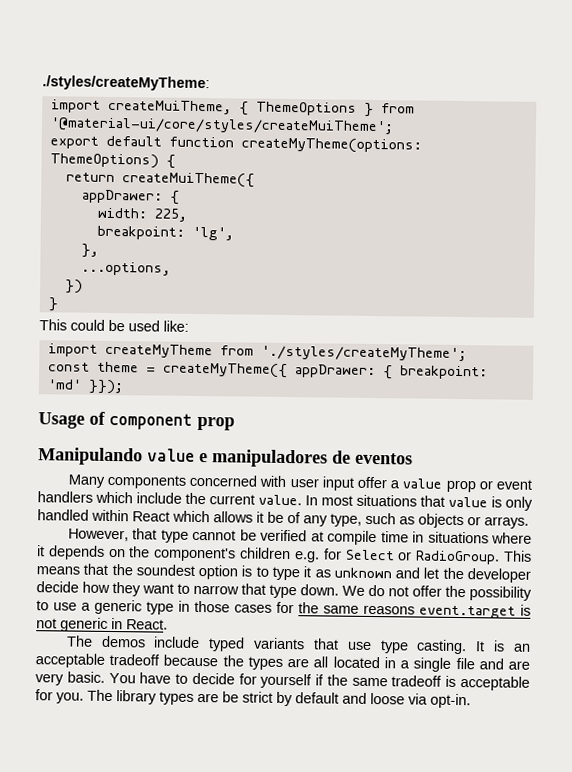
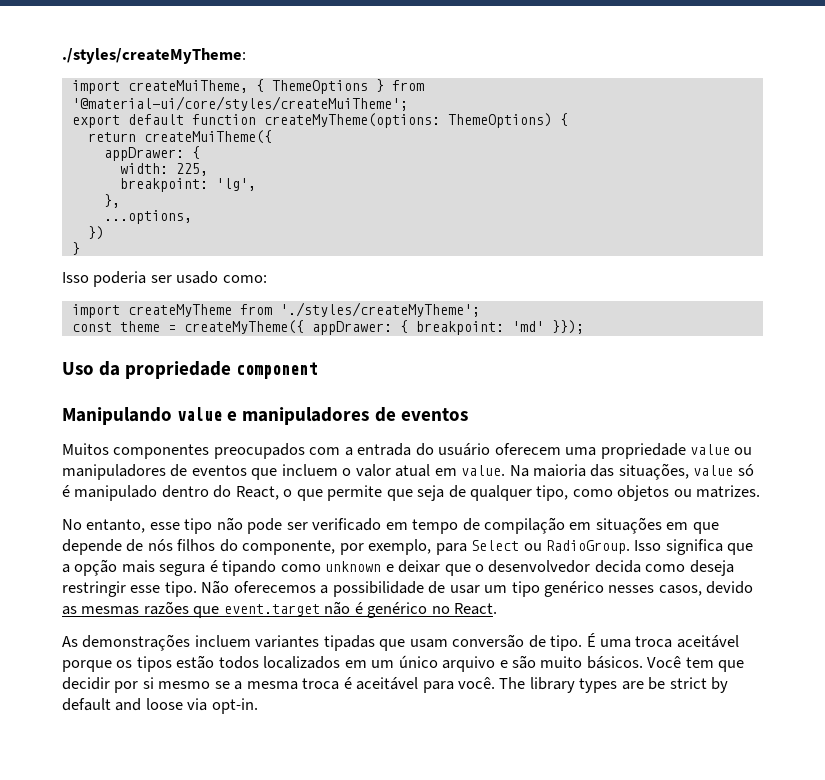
[39,319,189,332] This could be used like: -> [62,271,267,287] Isso poderia ser usado como:
[38,411,106,429] Usage of -> [62,361,232,379] Uso da propriedade
[197,416,235,431] prop -> (318, 370) none
[67,474,532,493] [37,491,533,511] [37,509,529,529] [67,528,533,546] [37,545,532,565] [36,563,531,583] [36,581,532,601] [36,599,531,619] [36,617,168,632] [65,635,531,655] [35,653,530,672] [35,671,530,691] [35,689,84,704] Many components concerned with user input offer a value prop or event handlers which include the current value. In most situations that value is only handled within React which allows it be of any type, such as objects or arrays. // However, that type cannot be verified at compile time in situations where it depends on the component's children e.g. for Select or RadioGroup. This means that the soundest option is to type it as unknown and let the developer decide how they want to narrow that type down. We do not offer the possibility to use a generic type in those cases for the same reasons event.target is not generic in React. // The demos include typed variants that use type casting. It is an acceptable tradeoff because the types are all located in a single file and are very basic. You have to decide for yourself if the same tradeoff is acceptable for you. -> [62,443,753,459] [62,463,754,480] [62,485,761,501] [62,517,719,534] [62,539,754,555] [62,559,734,576] [62,580,754,597] [62,601,498,618] [62,633,739,651] [62,655,745,672] [62,677,496,693] Muitos componentes preocupados com a entrada do usuário oferecem uma propriedade value ou manipuladores de eventos que incluem o valor atual em value. Na maioria das situações, value só é manipulado dentro do React, o que permite que seja de qualquer tipo, como objetos ou matrizes. // No entanto, esse tipo não pode ser verificado em tempo de compilação em situações em que depende de nós filhos do componente, por exemplo, para Select ou RadioGroup. Isso significa que a opção mais segura é tipando como unknown e deixar que o desenvolvedor decida como deseja restringir esse tipo. Não oferecemos a possibilidade de usar um tipo genérico nesses casos, devido as mesmas razões que event.target não é genérico no React. // As demonstrações incluem variantes tipadas que usam conversão de tipo. É uma troca aceitável porque os tipos estão todos localizados em um único arquivo e são muito básicos. Você tem que decidir por si mesmo se a mesma troca é aceitável para você.

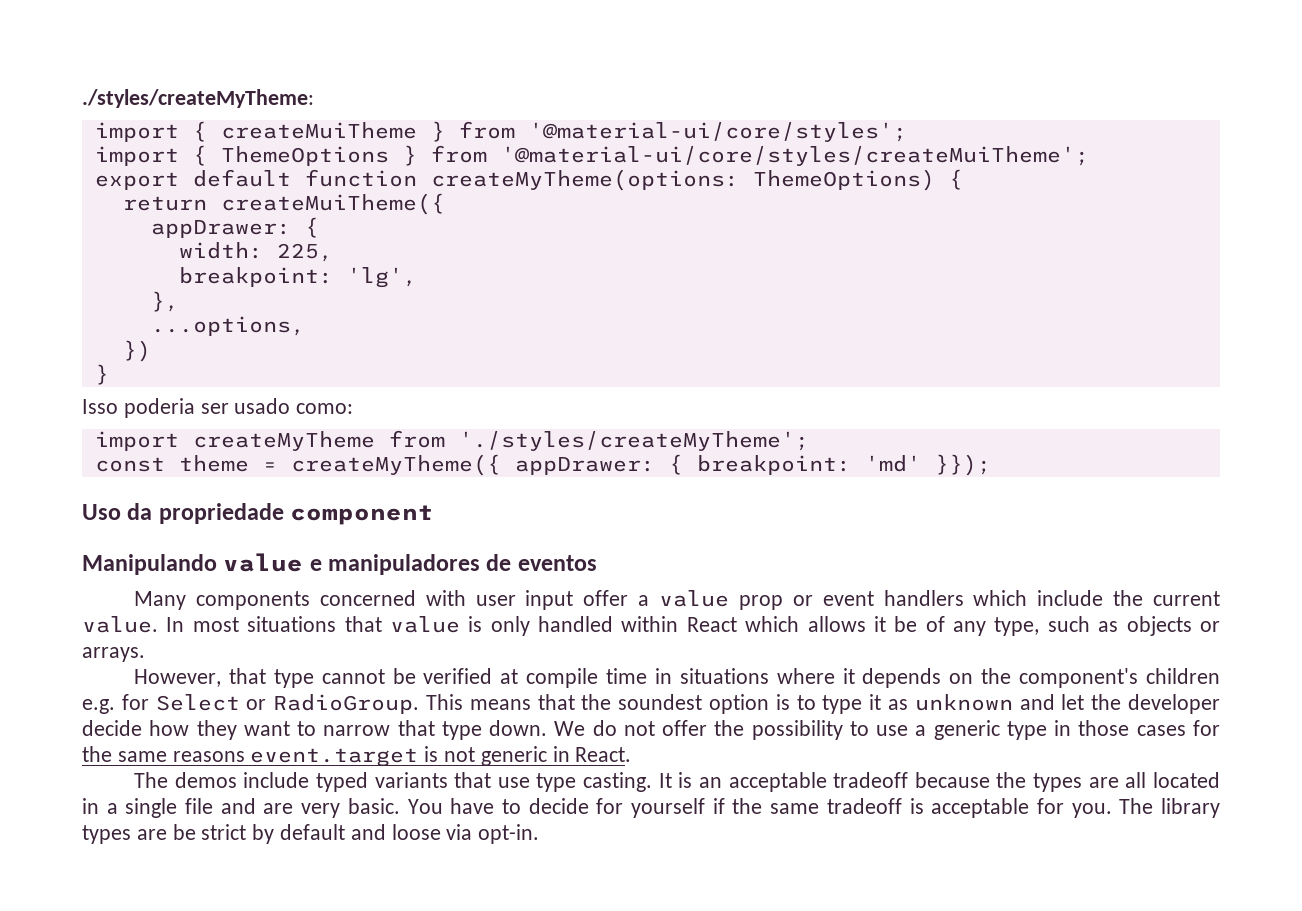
[127,80,248,93] createMuiTheme, -> [192,121,907,142] [94,146,179,166] { createMuiTheme } from '@material-ui/core/styles'; // import
[62,443,753,459] [62,463,754,480] [62,485,761,501] [62,517,719,534] [62,539,754,555] [62,559,734,576] [62,580,754,597] [62,601,498,618] [62,633,739,651] [62,655,745,672] [62,677,496,693] Muitos componentes preocupados com a entrada do usuário oferecem uma propriedade value ou manipuladores de eventos que incluem o valor atual em value. Na maioria das situações, value só é manipulado dentro do React, o que permite que seja de qualquer tipo, como objetos ou matrizes. // No entanto, esse tipo não pode ser verificado em tempo de compilação em situações em que depende de nós filhos do componente, por exemplo, para Select ou RadioGroup. Isso significa que a opção mais segura é tipando como unknown e deixar que o desenvolvedor decida como deseja restringir esse tipo. Não oferecemos a possibilidade de usar um tipo genérico nesses casos, devido as mesmas razões que event.target não é genérico no React. // As demonstrações incluem variantes tipadas que usam conversão de tipo. É uma troca aceitável porque os tipos estão todos localizados em um único arquivo e são muito básicos. Você tem que decidir por si mesmo se a mesma troca é aceitável para você. -> [133,590,1221,610] [82,616,1221,636] [82,647,145,662] [133,668,1220,688] [82,694,1220,714] [82,720,1220,740] [82,746,632,767] [133,772,1220,792] [82,798,1112,818] Many components concerned with user input offer a value prop or event handlers which include the current value. In most situations that value is only handled within React which allows it be of any type, such as objects or arrays. // However, that type cannot be verified at compile time in situations where it depends on the component's children e.g. for Select or RadioGroup. This means that the soundest option is to type it as unknown and let the developer decide how they want to narrow that type down. We do not offer the possibility to use a generic type in those cases for the same reasons event.target is not generic in React. // The demos include typed variants that use type casting. It is an acceptable tradeoff because the types are all located in a single file and are very basic. You have to decide for yourself if the same tradeoff is acceptable for you.

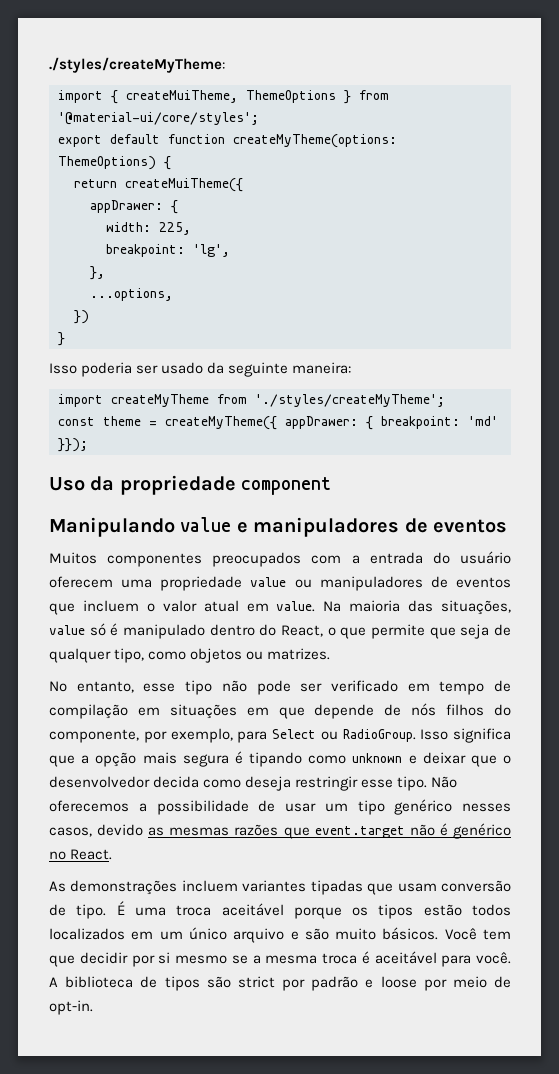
[220,122,417,139] createMuiTheme -> [126,90,336,103] createMuiTheme, ThemeOptions
[94,145,1089,166] // import { ThemeOptions } from '@material-ui/core/styles/createMuiTheme'; -> (259, 118) none
[296,403,354,414] como: -> [207,362,352,377] da seguinte maneira:
[133,590,1221,610] [82,616,1221,636] [82,647,145,662] [133,668,1220,688] [82,694,1220,714] [82,720,1220,740] [82,746,632,767] [133,772,1220,792] [82,798,1220,818] [82,824,473,844] Many components concerned with user input offer a value prop or event handlers which include the current value. In most situations that value is only handled within React which allows it be of any type, such as objects or arrays. // However, that type cannot be verified at compile time in situations where it depends on the component's children e.g. for Select or RadioGroup. This means that the soundest option is to type it as unknown and let the developer decide how they want to narrow that type down. We do not offer the possibility to use a generic type in those cases for the same reasons event.target is not generic in React. // The demos include typed variants that use type casting. It is an acceptable tradeoff because the types are all located in a single file and are very basic. You have to decide for yourself if the same tradeoff is acceptable for you. The library types are be strict by default and loose via -> [49,551,512,567] [49,576,512,591] [49,600,511,615] [49,623,512,639] [49,648,331,663] [49,680,511,695] [49,703,512,719] [49,728,511,743] [49,751,512,767] [49,776,458,791] [49,799,511,815] [49,823,511,839] [49,849,113,860] [49,880,512,895] [49,901,512,919] [49,927,512,943] [49,951,511,967] [49,976,512,991] Muitos componentes preocupados com a entrada do usuário oferecem uma propriedade value ou manipuladores de eventos que incluem o valor atual em value. Na maioria das situações, value só é manipulado dentro do React, o que permite que seja de qualquer tipo, como objetos ou matrizes. // No entanto, esse tipo não pode ser verificado em tempo de compilação em situações em que depende de nós filhos do componente, por exemplo, para Select ou RadioGroup. Isso significa que a opção mais segura é tipando como unknown e deixar que o desenvolvedor decida como deseja restringir esse tipo. Não oferecemos a possibilidade de usar um tipo genérico nesses casos, devido as mesmas razões que event.target não é genérico no React. // As demonstrações incluem variantes tipadas que usam conversão de tipo. É uma troca aceitável porque os tipos estão todos localizados em um único arquivo e são muito básicos. Você tem que decidir por si mesmo se a mesma troca é aceitável para você. A biblioteca de tipos são strict por padrão e loose por meio de

